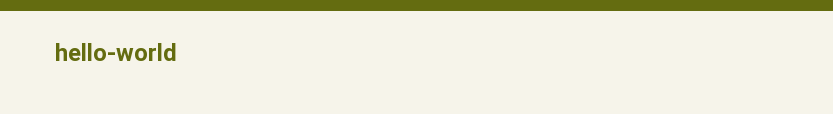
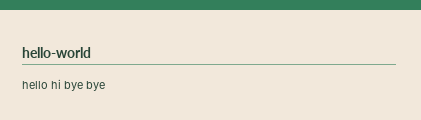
(177, 52) none -> [22,79,105,91] // hello hi bye bye

